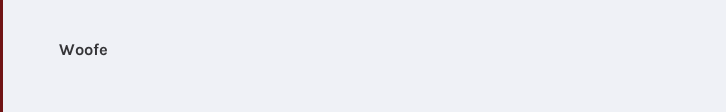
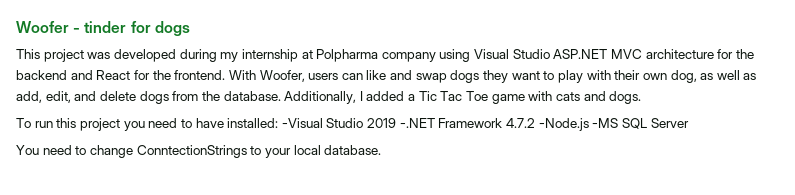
[59,43,108,56] Woofe -> [16,21,190,36] [16,49,754,62] [16,70,757,83] [16,91,642,104] [16,118,689,131] [16,145,382,158] Woofer - tinder for dogs // This project was developed during my internship at Polpharma company using Visual Studio ASP.NET MVC architecture for the backend and React for the frontend. With Woofer, users can like and swap dogs they want to play with their own dog, as well as add, edit, and delete dogs from the database. Additionally, I added a Tic Tac Toe game with cats and dogs. // To run this project you need to have installed: -Visual Studio 2019 -.NET Framework 4.7.2 -Node.js -MS SQL Server // You need to change ConntectionStrings to your local database.

